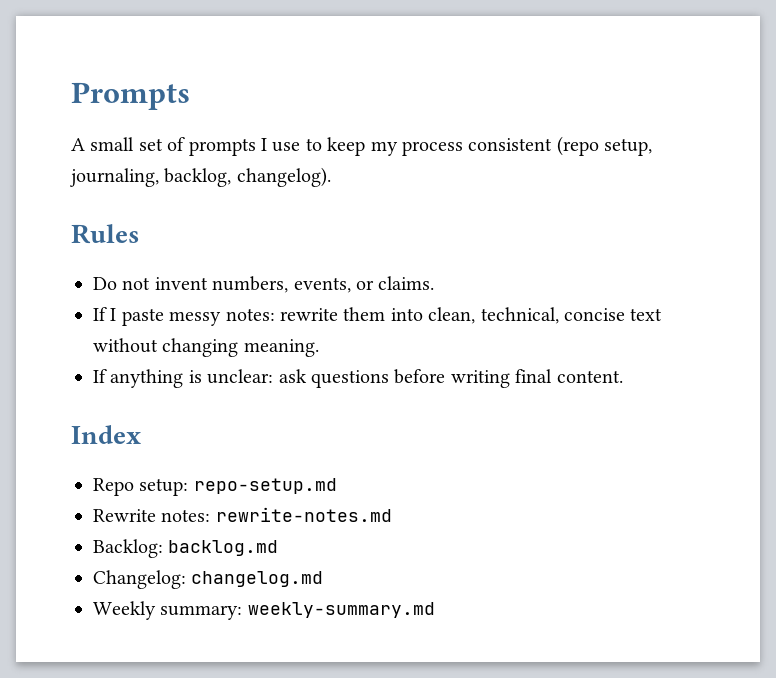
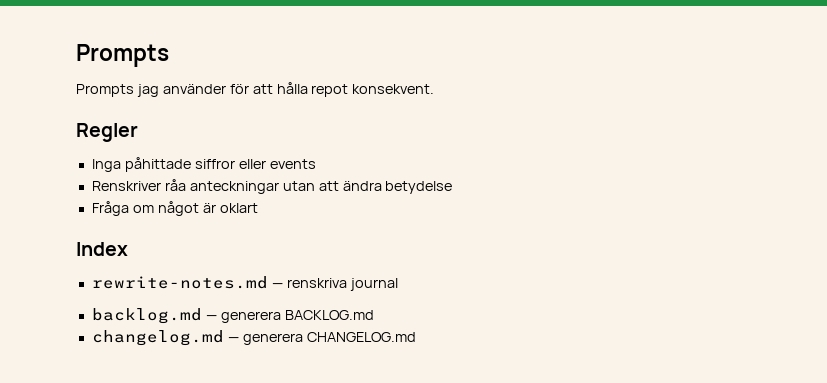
[71,136,653,156] [70,167,331,187] [71,224,140,244] [93,276,435,293] [93,307,663,326] [93,338,319,357] [93,369,623,388] [71,425,141,444] [93,478,337,496] [93,507,392,522] [93,539,279,558] [93,570,324,589] [93,601,435,620] A small set of prompts I use to keep my process consistent (repo setup, journaling, backlog, changelog). // Rules // Do not invent numbers, events, or claims. // If I paste messy notes: rewrite them into clean, technical, concise text without changing meaning. // If anything is unclear: ask questions before writing final content. // Index // Repo setup: repo-setup.md // Rewrite notes: rewrite-notes.md // Backlog: backlog.md // Changelog: changelog.md // Weekly summary: weekly-summary.md -> [76,82,435,97] [76,123,138,142] [91,157,316,172] [91,179,453,194] [91,201,258,216] [76,242,128,256] [91,276,398,291] [91,308,374,324] [91,330,416,346] Prompts jag använder för att hålla repot konsekvent. // Regler // Inga påhittade siffror eller events // Renskriver råa anteckningar utan att ändra betydelse // Fråga om något är oklart // Index // rewrite-notes.md — renskriva journal // backlog.md — generera BACKLOG.md // changelog.md — generera CHANGELOG.md

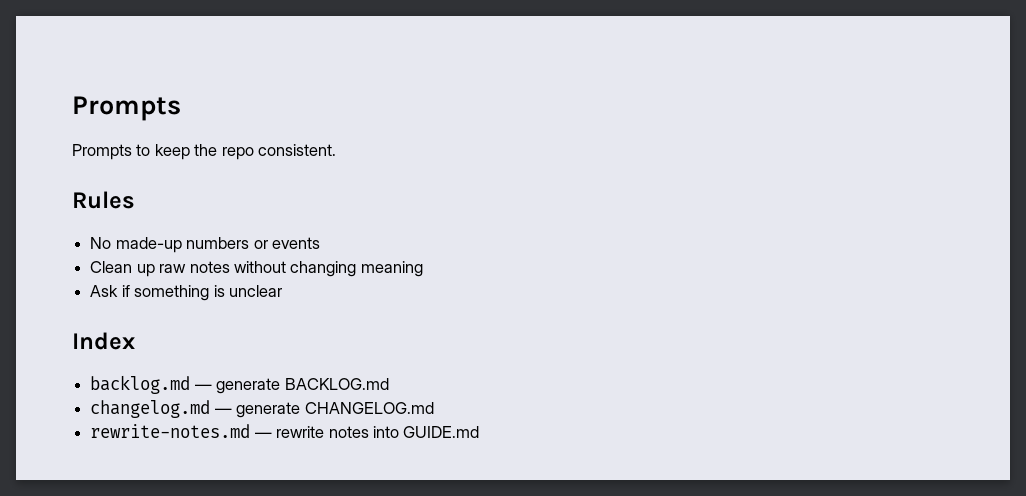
[136,82,435,97] [76,123,138,142] [91,157,316,172] [91,179,453,194] [91,201,258,216] [76,242,128,256] [91,276,398,291] jag använder för att hålla repot konsekvent. // Regler // Inga påhittade siffror eller events // Renskriver råa anteckningar utan att ändra betydelse // Fråga om något är oklart // Index // rewrite-notes.md — renskriva journal -> [136,144,337,160] [72,191,135,209] [90,237,320,253] [90,261,423,277] [90,285,282,301] [72,332,135,350] to keep the repo consistent. // Rules // No made-up numbers or events // Clean up raw notes without changing meaning // Ask if something is unclear // Index
[220,311,281,323] generera -> [216,378,281,394] generate
[242,333,303,345] generera -> [236,402,301,418] generate
(416, 337) none -> [90,424,480,438] // rewrite-notes.md — rewrite notes into GUIDE.md

